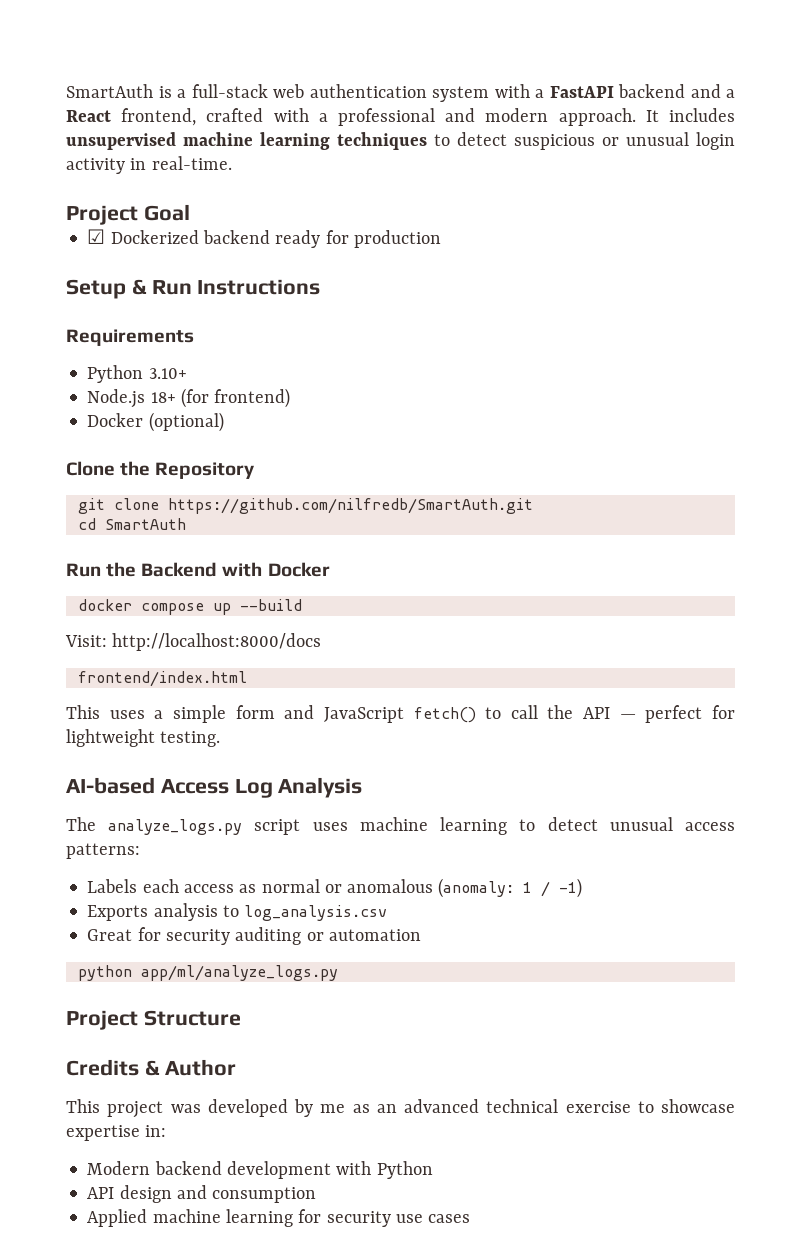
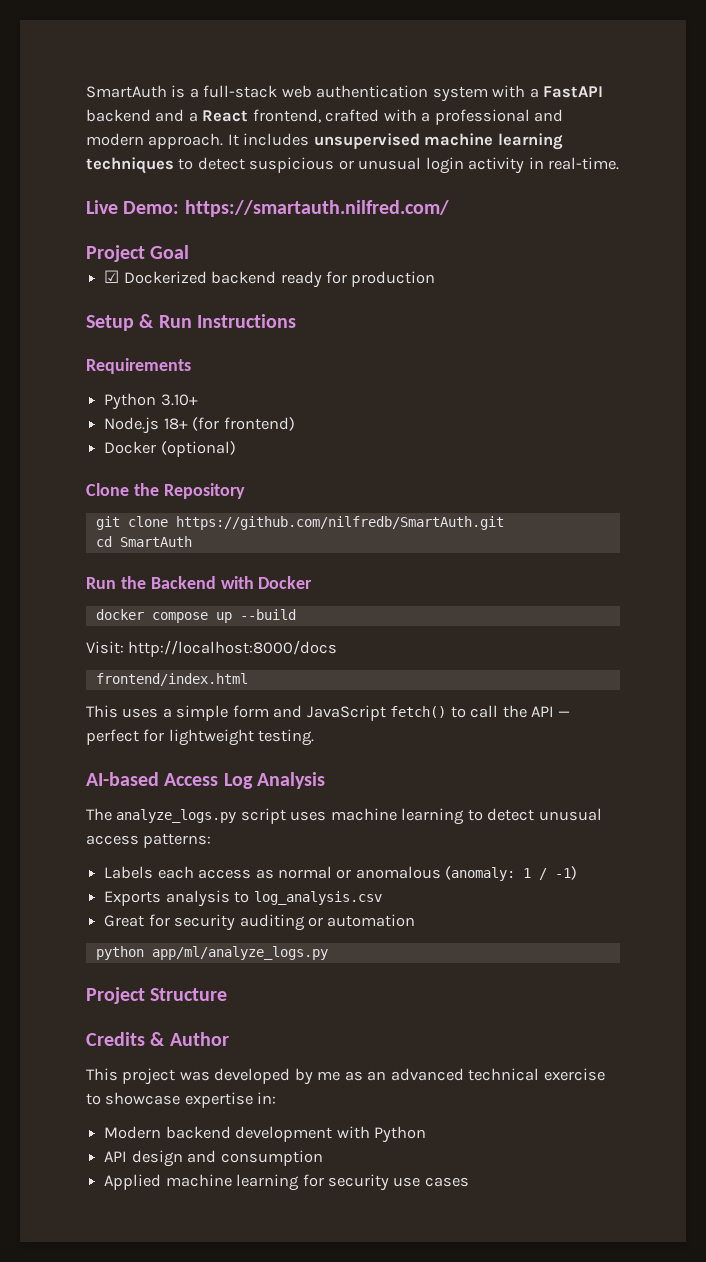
(232, 163) none -> [86,200,449,217] // Live Demo: https://smartauth.nilfred.com/

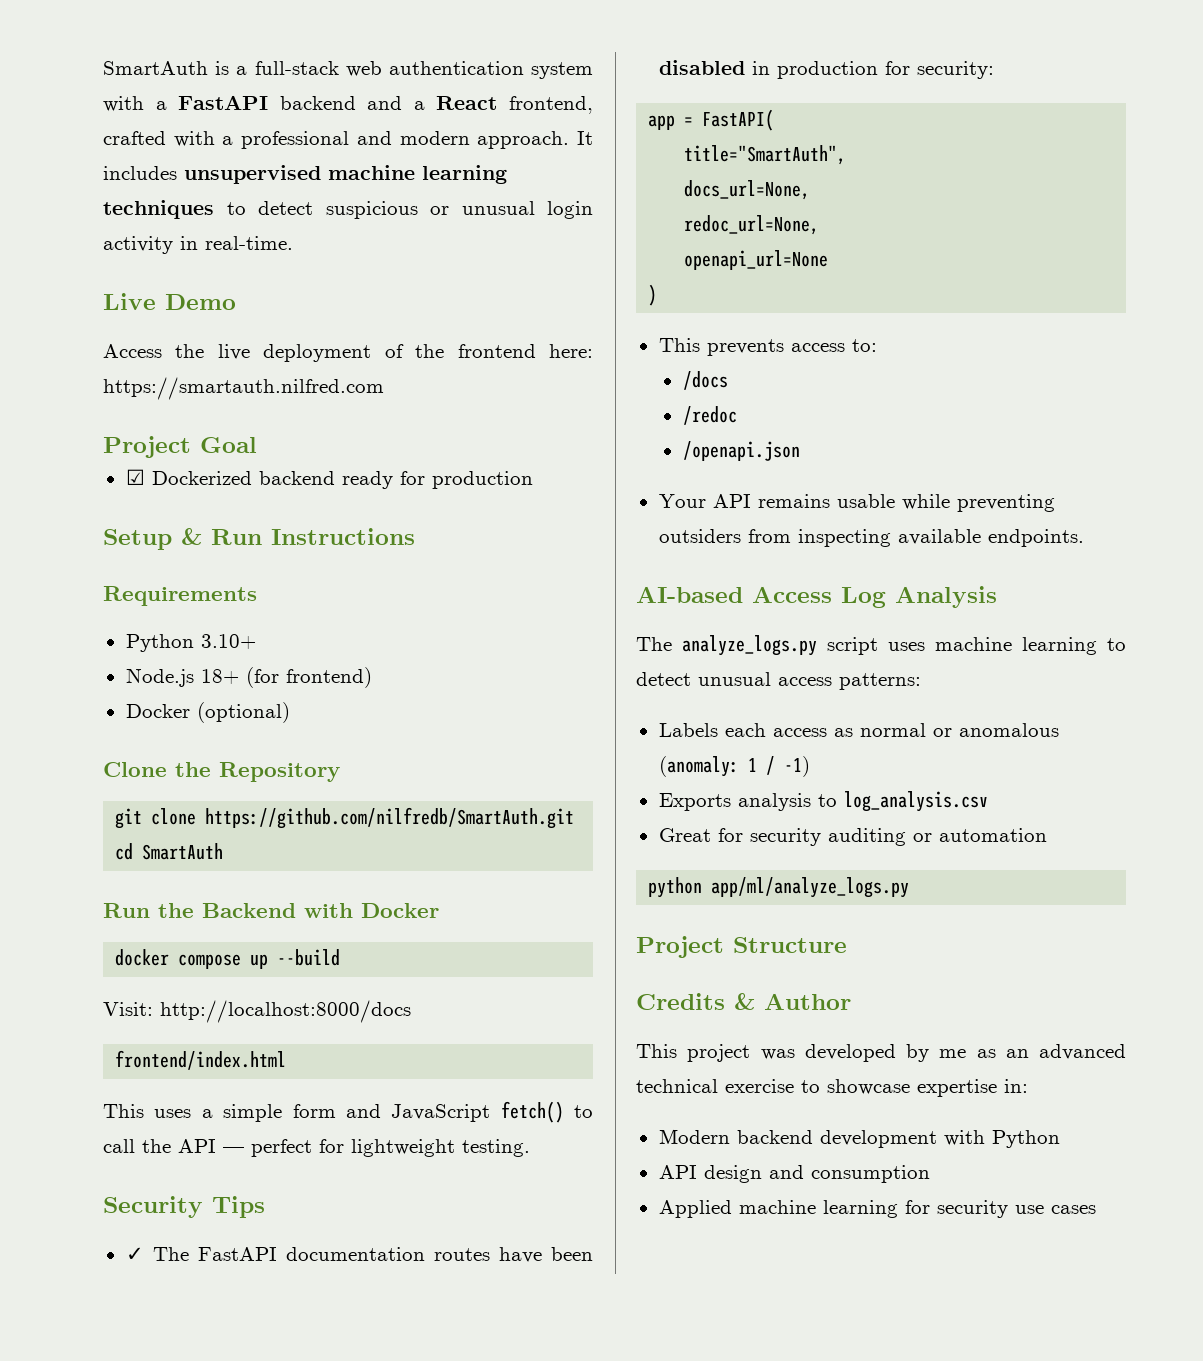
[123,200,449,217] Demo: https://smartauth.nilfred.com/ -> [165,294,236,310] [103,344,593,362] [103,377,384,400] Demo // Access the live deployment of the frontend here: https://smartauth.nilfred.com
(315, 737) none -> [103,1196,265,1218] [125,1247,593,1263] [658,60,994,79] [648,109,775,131] [684,145,847,165] [684,180,811,200] [684,215,820,235] [684,250,829,270] [648,284,658,306] [658,338,877,356] [682,371,728,390] [682,406,737,425] [682,441,800,461] [658,494,1055,512] [658,529,1084,547] // Security Tips // ✓ The FastAPI documentation routes have been disabled in production for security: // app = FastAPI( // title="SmartAuth", // docs_url=None, // redoc_url=None, // openapi_url=None // ) // This prevents access to: // /docs // /redoc // /openapi.json // Your API remains usable while preventing outsiders from inspecting available endpoints.

